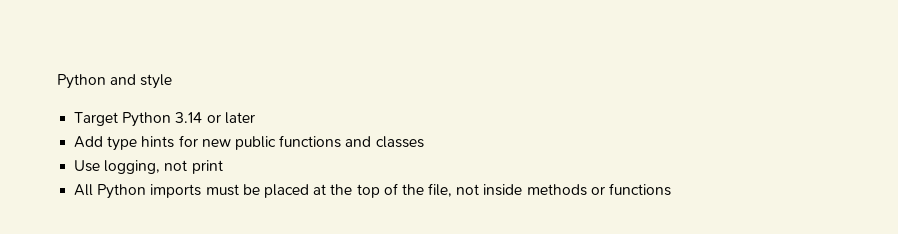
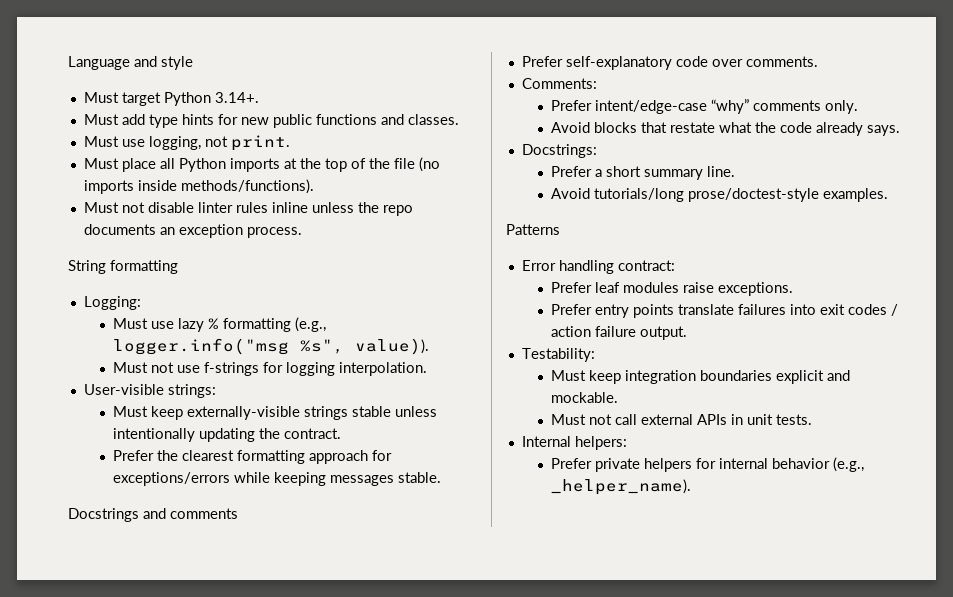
[57,74,106,89] Python -> [68,56,130,70] Language
[74,112,255,127] [74,136,104,148] Target Python 3.14 or later // Add -> [83,92,259,106] [83,114,145,125] Must target Python 3.14+. // Must add
[375,136,424,148] [74,160,223,174] [74,184,309,199] classes // Use logging, not print // All Python imports must be placed -> [407,114,459,125] [83,135,290,151] [83,158,280,172] classes. // Must use logging, not print. // Must place all Python imports
[428,183,672,197] file, not inside methods or functions -> [393,157,440,172] [83,179,314,194] [83,202,413,216] [83,224,302,238] [68,260,178,274] [83,296,141,310] [112,317,326,332] [112,338,429,355] [112,362,427,376] [83,384,216,398] [112,406,437,420] [112,428,341,442] [112,450,392,464] [112,472,441,486] [68,508,238,522] [521,56,818,70] [521,78,597,89] [550,99,858,114] [550,122,900,136] [521,144,597,158] [550,166,735,180] [550,188,888,202] [506,224,560,235] [521,260,675,274] [550,282,793,296] [550,304,898,318] [550,326,687,340] [521,348,595,362] [550,370,850,384] [550,392,618,403] [550,414,812,425] [521,436,627,450] [550,457,864,472] [550,479,691,495] file (no imports inside methods/functions). // Must not disable linter rules inline unless the repo documents an exception process. // String formatting // Logging: // Must use lazy % formatting (e.g., logger.info("msg %s", value)). // Must not use f-strings for logging interpolation. // User-visible strings: // Must keep externally-visible strings stable unless intentionally updating the contract. // Prefer the clearest formatting approach for exceptions/errors while keeping messages stable. // Docstrings and comments // Prefer self-explanatory code over comments. // Comments: // Prefer intent/edge-case “why” comments only. // Avoid blocks that restate what the code already says. // Docstrings: // Prefer a short summary line. // Avoid tutorials/long prose/doctest-style examples. // Patterns // Error handling contract: // Prefer leaf modules raise exceptions. // Prefer entry points translate failures into exit codes / action failure output. // Testability: // Must keep integration boundaries explicit and mockable. // Must not call external APIs in unit tests. // Internal helpers: // Prefer private helpers for internal behavior (e.g., _helper_name).

